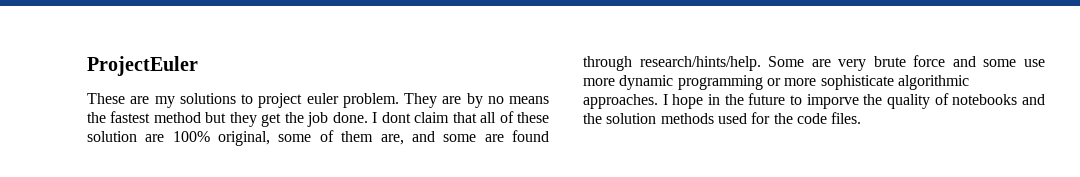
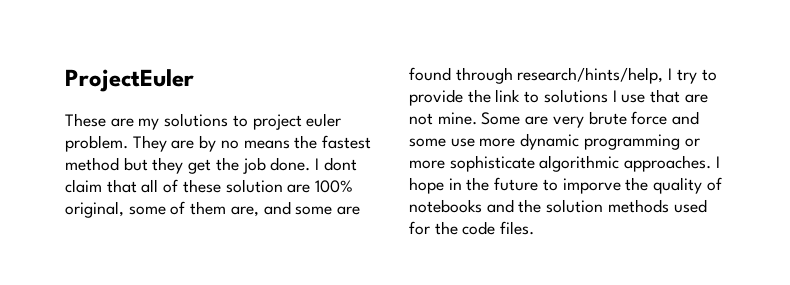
[639,56,761,71] research/hints/help. -> [517,67,717,84] [409,89,708,106] [409,112,477,125] research/hints/help, I try to provide the link to solutions I use that are not mine.

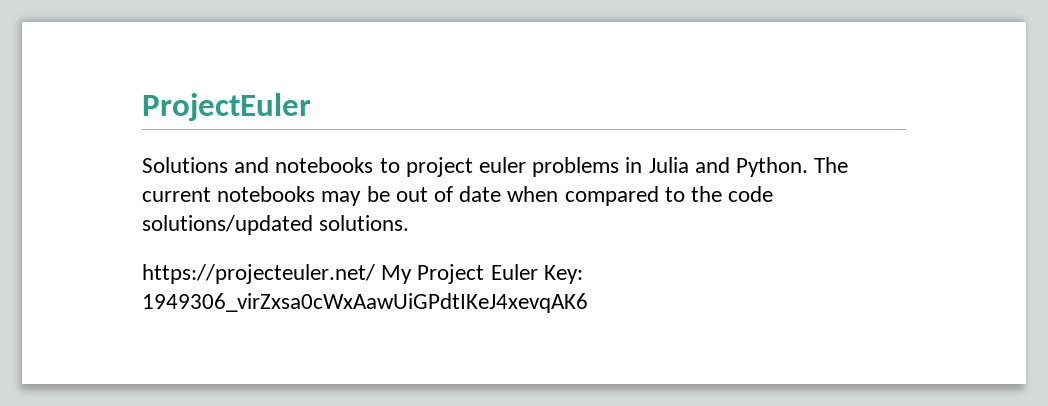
[65,113,342,130] [65,135,372,152] [65,157,357,174] [65,179,354,193] [65,201,361,218] [409,67,717,84] [409,89,708,106] [409,111,700,128] [409,133,700,150] [409,155,720,172] [409,177,722,194] [409,199,707,213] [409,221,535,235] These are my solutions to project euler problem. They are by no means the fastest method but they get the job done. I dont claim that all of these solution are 100% original, some of them are, and some are found through research/hints/help, I try to provide the link to solutions I use that are not mine. Some are very brute force and some use more dynamic programming or more sophisticate algorithmic approaches. I hope in the future to imporve the quality of notebooks and the solution methods used for the code files. -> [142,157,849,177] [142,186,774,206] [142,215,410,235] [142,264,583,284] [142,293,588,313] Solutions and notebooks to project euler problems in Julia and Python. The current notebooks may be out of date when compared to the code solutions/updated solutions. // https://projecteuler.net/ My Project Euler Key: 1949306_virZxsa0cWxAawUiGPdtIKeJ4xevqAK6

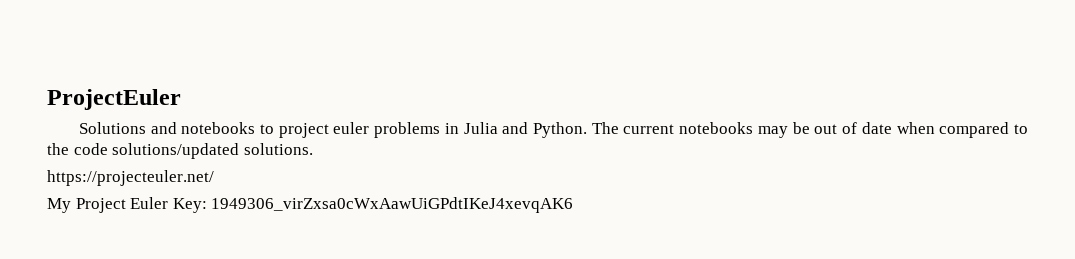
(375, 274) none -> (214, 178) //

